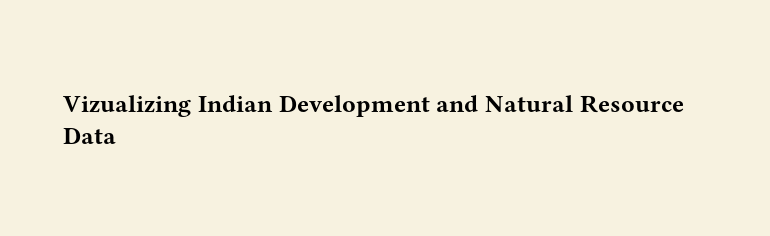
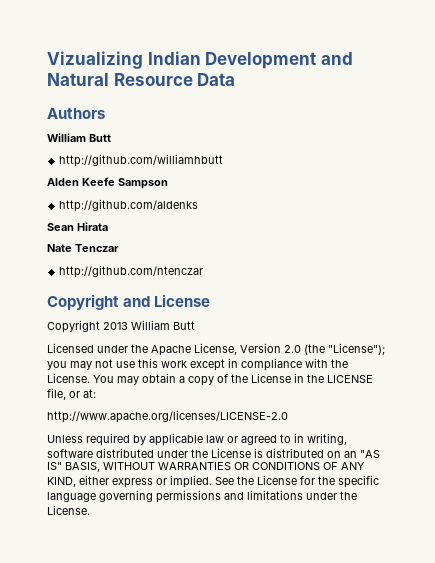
(116, 135) none -> [47,108,105,119] [47,133,111,142] [59,154,224,167] [47,177,168,189] [59,199,199,212] [47,222,108,231] [47,244,119,252] [59,265,204,278] [47,294,211,310] [47,320,195,333] [47,343,385,356] [47,358,348,371] [47,373,373,386] [47,388,96,400] [47,410,288,423] [47,433,347,446] [47,448,380,458] [47,462,365,472] [47,475,379,488] [47,490,357,503] [47,505,90,515] // Authors // William Butt // http://github.com/williamhbutt // Alden Keefe Sampson // http://github.com/aldenks // Sean Hirata // Nate Tenczar // http://github.com/ntenczar // Copyright and License // Copyright 2013 William Butt // Licensed under the Apache License, Version 2.0 (the "License"); you may not use this work except in compliance with the License. You may obtain a copy of the License in the LICENSE file, or at: // http://www.apache.org/licenses/LICENSE-2.0 // Unless required by applicable law or agreed to in writing, software distributed under the License is distributed on an "AS IS" BASIS, WITHOUT WARRANTIES OR CONDITIONS OF ANY KIND, either express or implied. See the License for the specific language governing permissions and limitations under the License.

